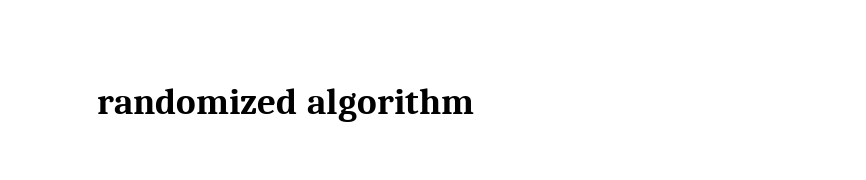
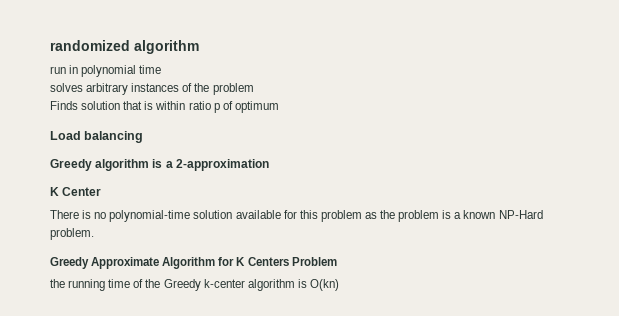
(474, 105) none -> [50,65,162,77] [50,83,254,95] [50,101,279,113] [50,131,144,143] [50,159,269,171] [50,187,102,196] [50,210,543,222] [50,228,94,240] [50,257,337,269] [50,279,339,291] // run in polynomial time // solves arbitrary instances of the problem // Finds solution that is within ratio p of optimum // Load balancing // Greedy algorithm is a 2-approximation // K Center // There is no polynomial-time solution available for this problem as the problem is a known NP-Hard problem. // Greedy Approximate Algorithm for K Centers Problem // the running time of the Greedy k-center algorithm is O(kn)

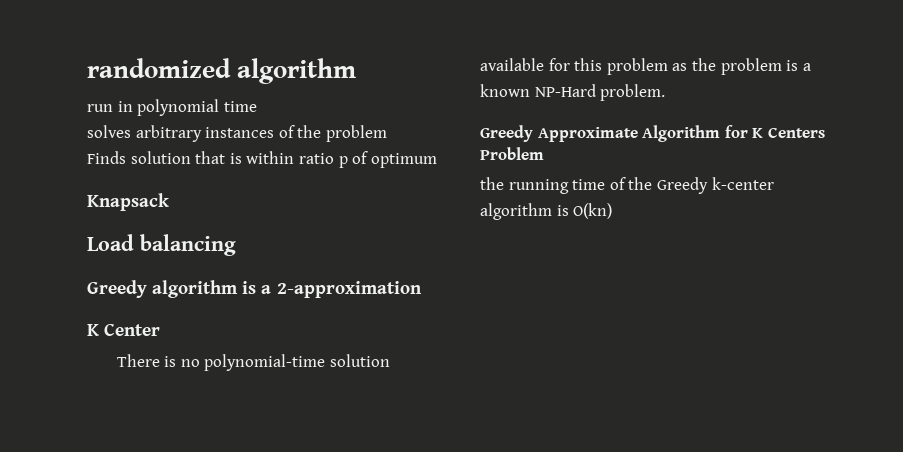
(279, 107) none -> [87,193,169,211] // Knapsack

